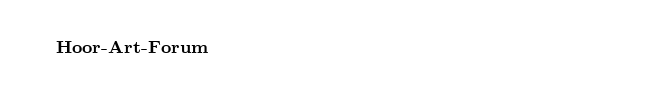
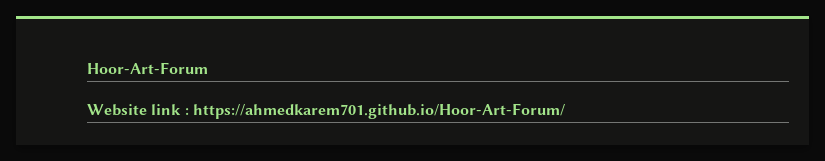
(208, 46) none -> [87,103,565,119] // Website link : https://ahmedkarem701.github.io/Hoor-Art-Forum/

